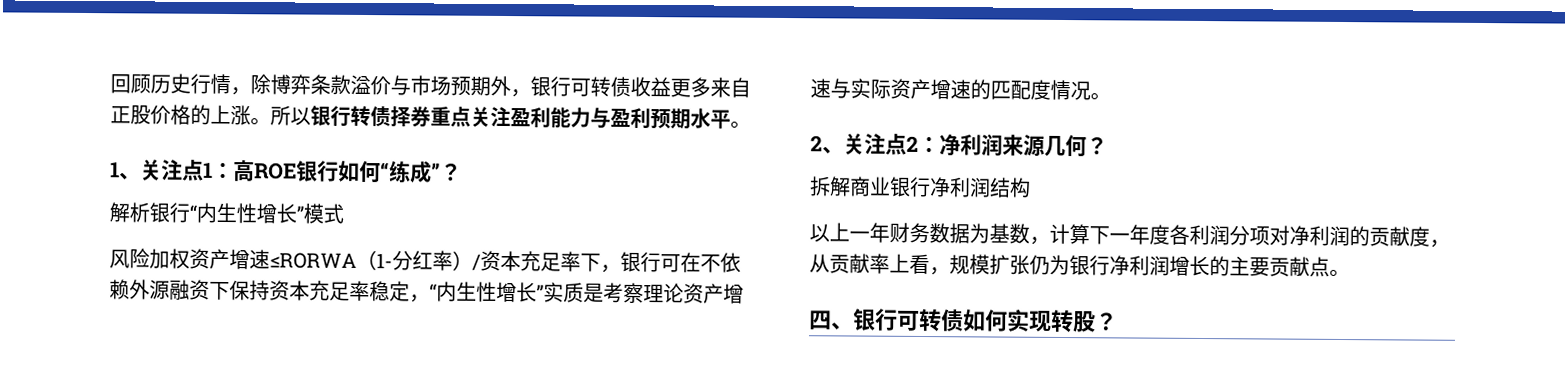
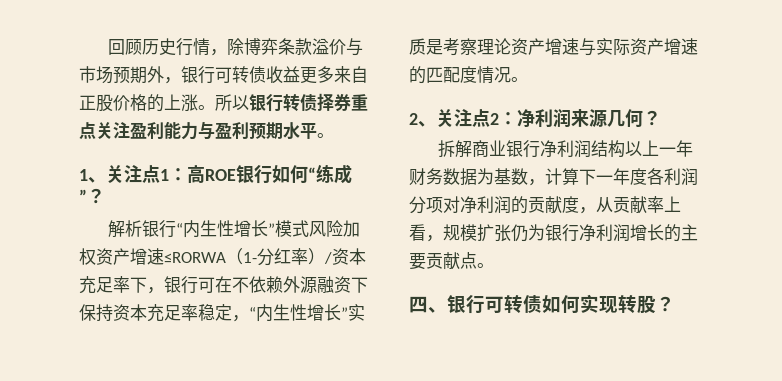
(344, 213) // -> (310, 228) none
(1031, 187) // -> (626, 149) none

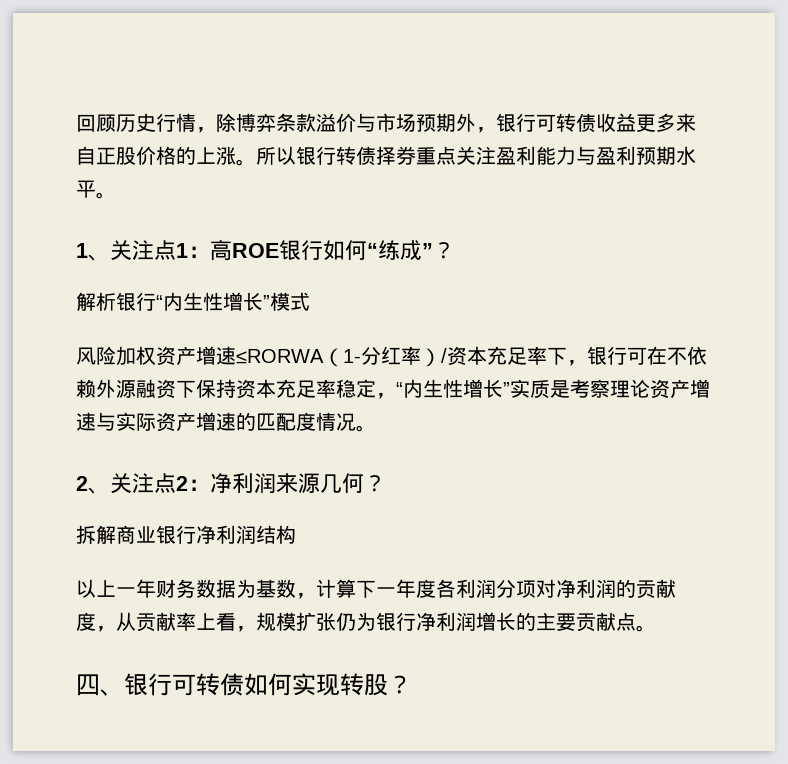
(310, 228) none -> (310, 301) //
(626, 149) none -> (296, 534) //

